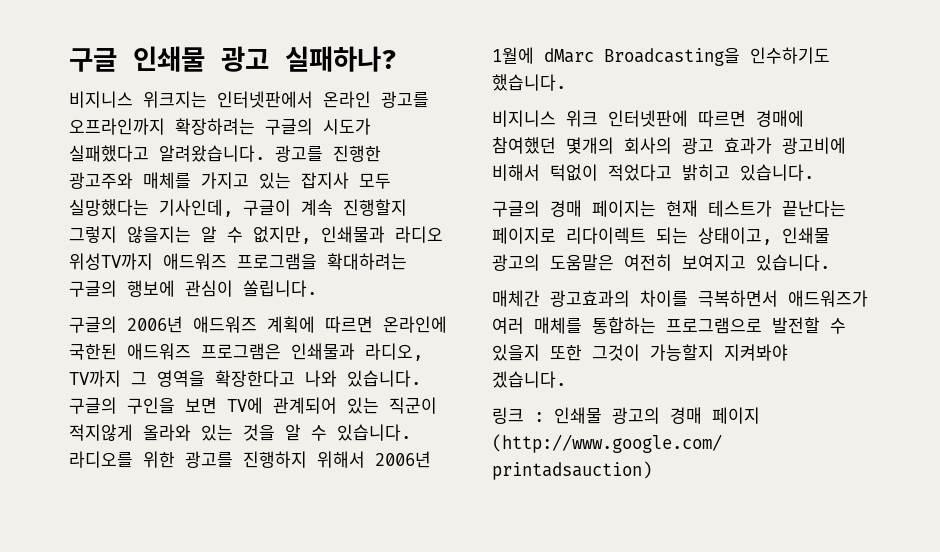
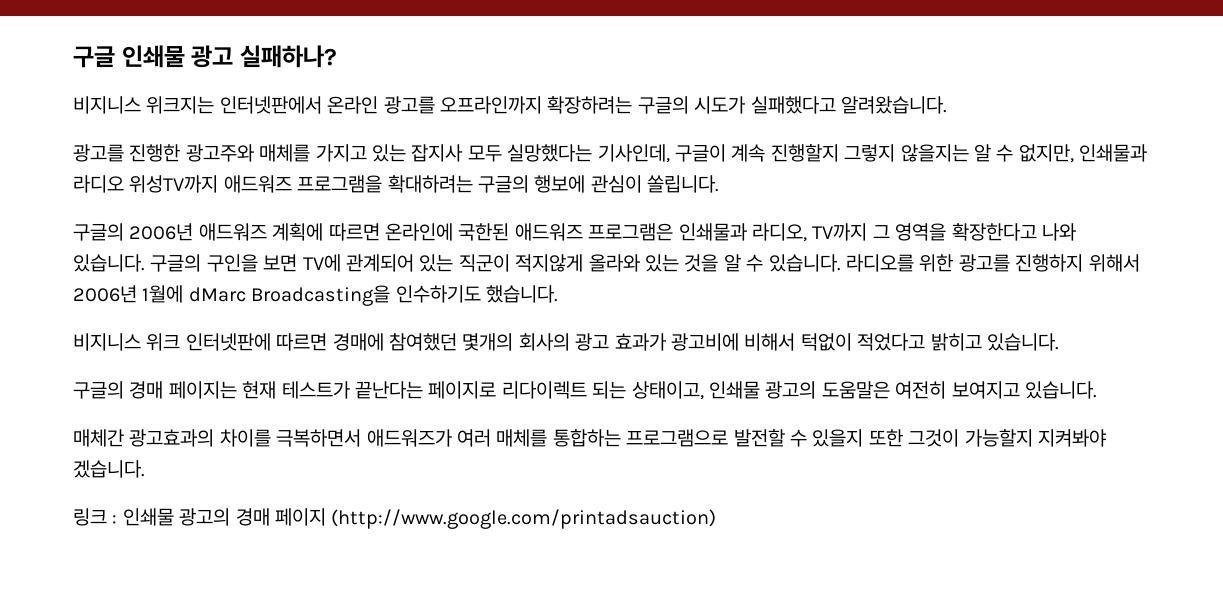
(265, 153) none -> (947, 105) //

